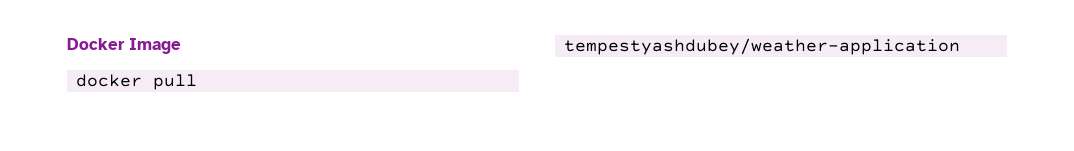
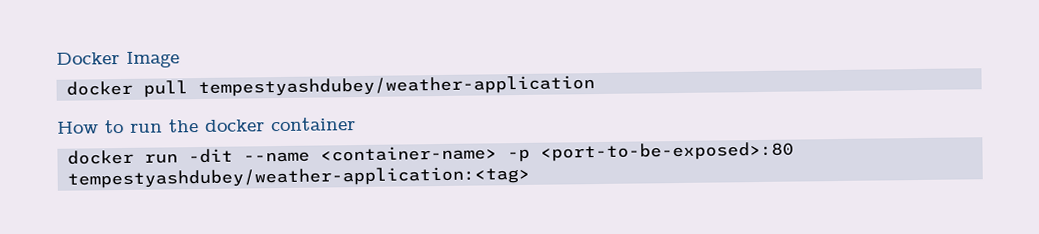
(961, 46) none -> [57,117,356,134] [66,141,794,165] [66,165,530,189] // How to run the docker container // docker run -dit --name <container-name> -p <port-to-be-exposed>:80 tempestyashdubey/weather-application:<tag>

